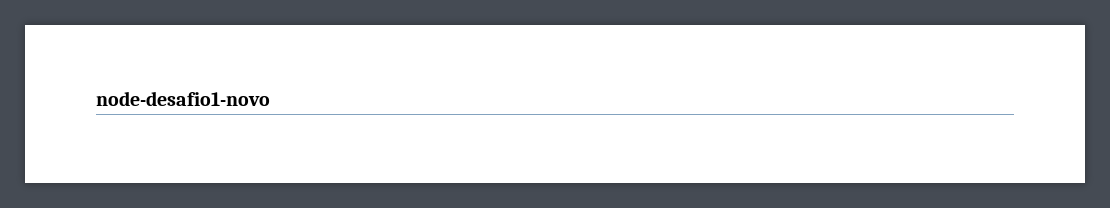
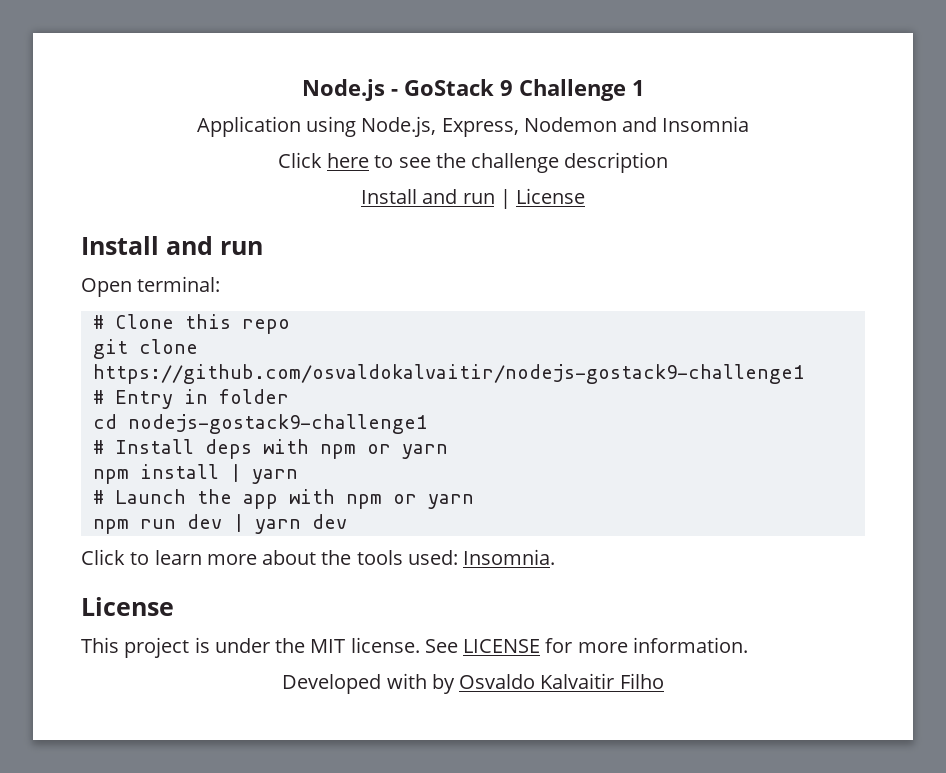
[96,91,270,106] node-desafio1-novo -> [301,79,645,101] [196,116,750,137] [277,152,669,173] [360,188,586,209] [81,236,263,255] [81,276,221,297] [92,314,290,334] [92,339,198,359] [92,364,804,384] [92,389,289,409] [92,414,427,434] [92,439,448,459] [92,464,298,484] [92,489,474,509] [92,514,347,534] [81,549,556,565] [81,597,174,616] [81,637,748,658] [282,673,664,694] Node.js - GoStack 9 Challenge 1 // Application using Node.js, Express, Nodemon and Insomnia // Click here to see the challenge description // Install and run | License // Install and run // Open terminal: // # Clone this repo // git clone https://github.com/osvaldokalvaitir/nodejs-gostack9-challenge1 // # Entry in folder // cd nodejs-gostack9-challenge1 // # Install deps with npm or yarn // npm install | yarn // # Launch the app with npm or yarn // npm run dev | yarn dev // Click to learn more about the tools used: Insomnia. // License // This project is under the MIT license. See LICENSE for more information. // Developed with by Osvaldo Kalvaitir Filho

